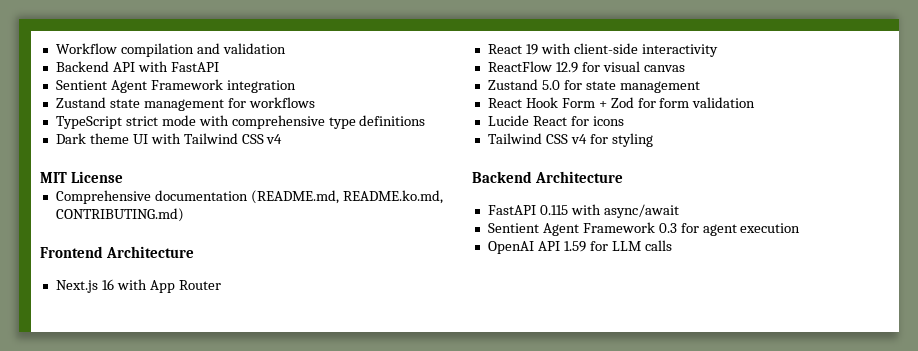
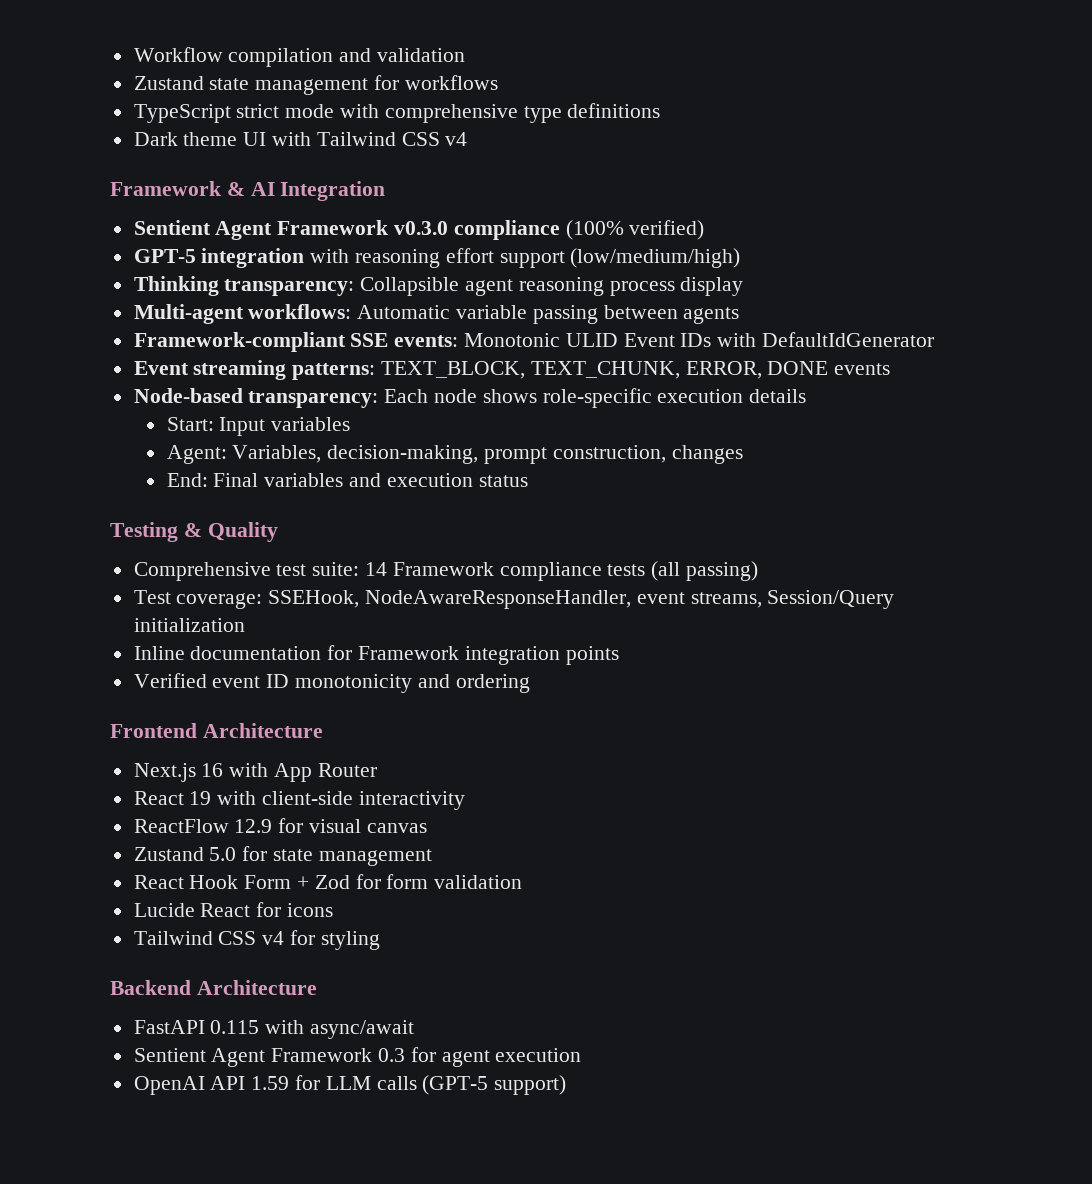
[55,61,219,72] [55,79,296,93] // Backend API with FastAPI // Sentient Agent Framework integration -> (466, 55) none
[40,171,123,183] [55,190,443,204] [55,208,184,222] MIT License // Comprehensive documentation (README.md, README.ko.md, CONTRIBUTING.md) -> [110,181,386,201] [133,220,705,240] [133,248,741,268] [133,276,744,296] [133,304,740,324] [133,332,935,352] [133,360,891,380] [133,388,807,408] [166,417,351,436] [166,445,743,464] [166,473,528,487] [110,522,278,542] [133,561,759,581] [133,590,895,609] [133,618,245,632] [133,645,619,665] [133,673,530,693] Framework & AI Integration // Sentient Agent Framework v0.3.0 compliance (100% verified) // GPT-5 integration with reasoning effort support (low/medium/high) // Thinking transparency: Collapsible agent reasoning process display // Multi-agent workflows: Automatic variable passing between agents // Framework-compliant SSE events: Monotonic ULID Event IDs with DefaultIdGenerator // Event streaming patterns: TEXT_BLOCK, TEXT_CHUNK, ERROR, DONE events // Node-based transparency: Each node shows role-specific execution details // Start: Input variables // Agent: Variables, decision-making, prompt construction, changes // End: Final variables and execution status // Testing & Quality // Comprehensive test suite: 14 Framework compliance tests (all passing) // Test coverage: SSEHook, NodeAwareResponseHandler, event streams, Session/Query initialization // Inline documentation for Framework integration points // Verified event ID monotonicity and ordering
(672, 245) none -> [422,1075,567,1095] (GPT-5 support)

